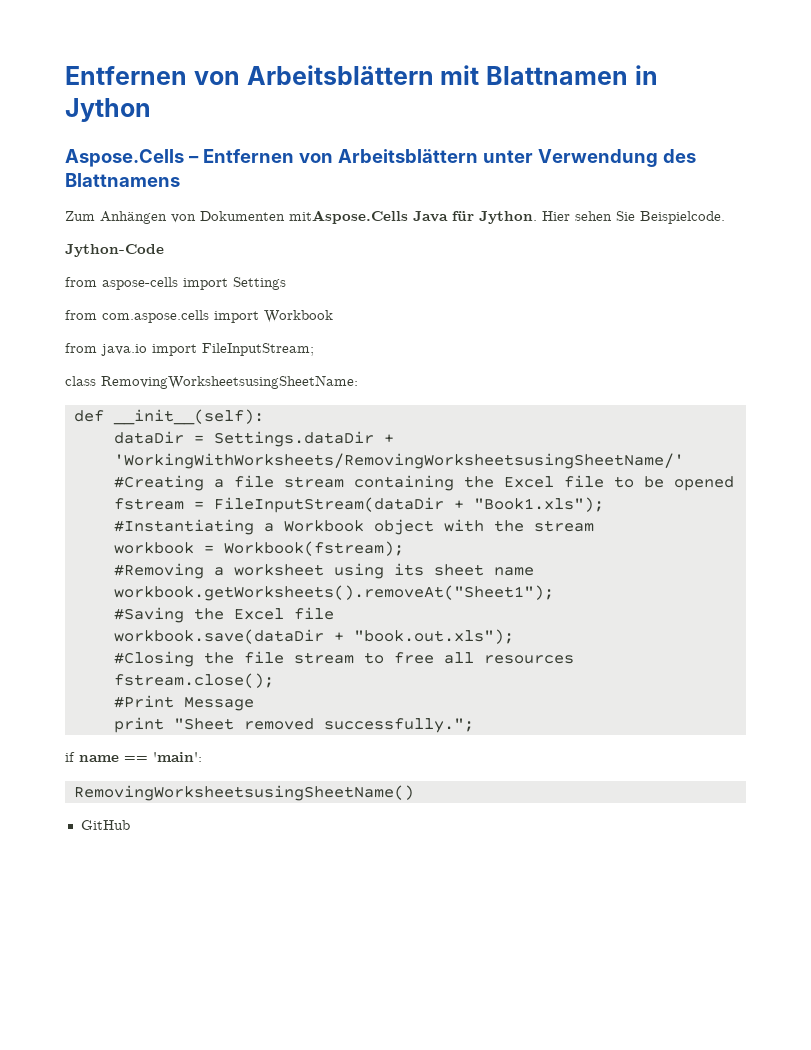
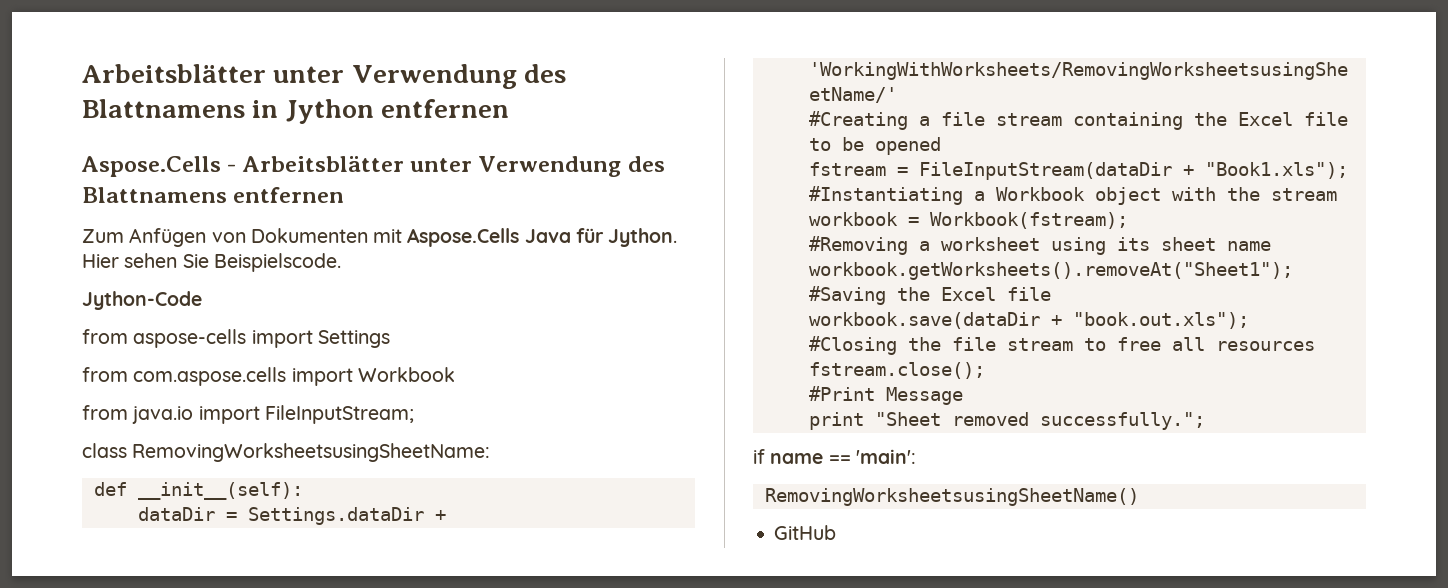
[65,65,658,85] [65,98,151,122] [65,149,696,167] [65,173,180,187] Entfernen von Arbeitsblättern mit Blattnamen in Jython // Aspose.Cells – Entfernen von Arbeitsblättern unter Verwendung des Blattnamens -> [82,64,567,89] [82,99,510,124] [81,156,665,177] [82,187,345,203] Arbeitsblätter unter Verwendung des Blattnamens in Jython entfernen // Aspose.Cells - Arbeitsblätter unter Verwendung des Blattnamens entfernen
[100,211,167,224] Anhängen -> [129,228,207,247] Anfügen
[289,210,408,224] mitAspose.Cells -> [373,228,520,247] mit Aspose.Cells
[640,211,725,224] Beispielcode. -> [213,253,341,272] Beispielscode.

